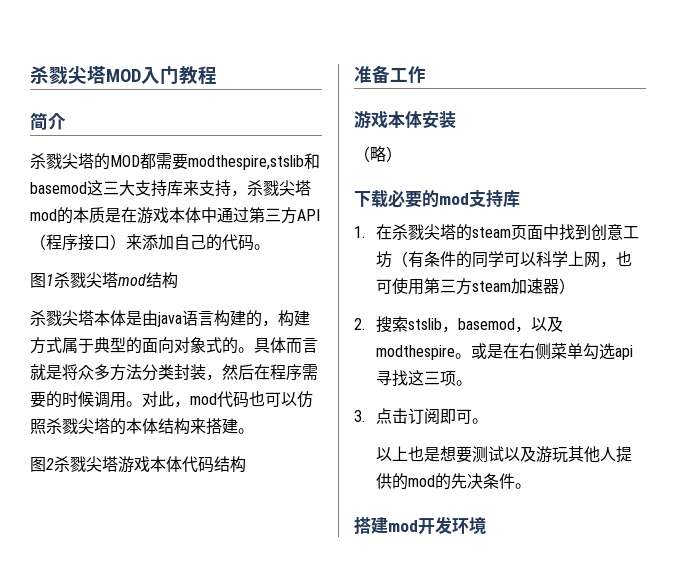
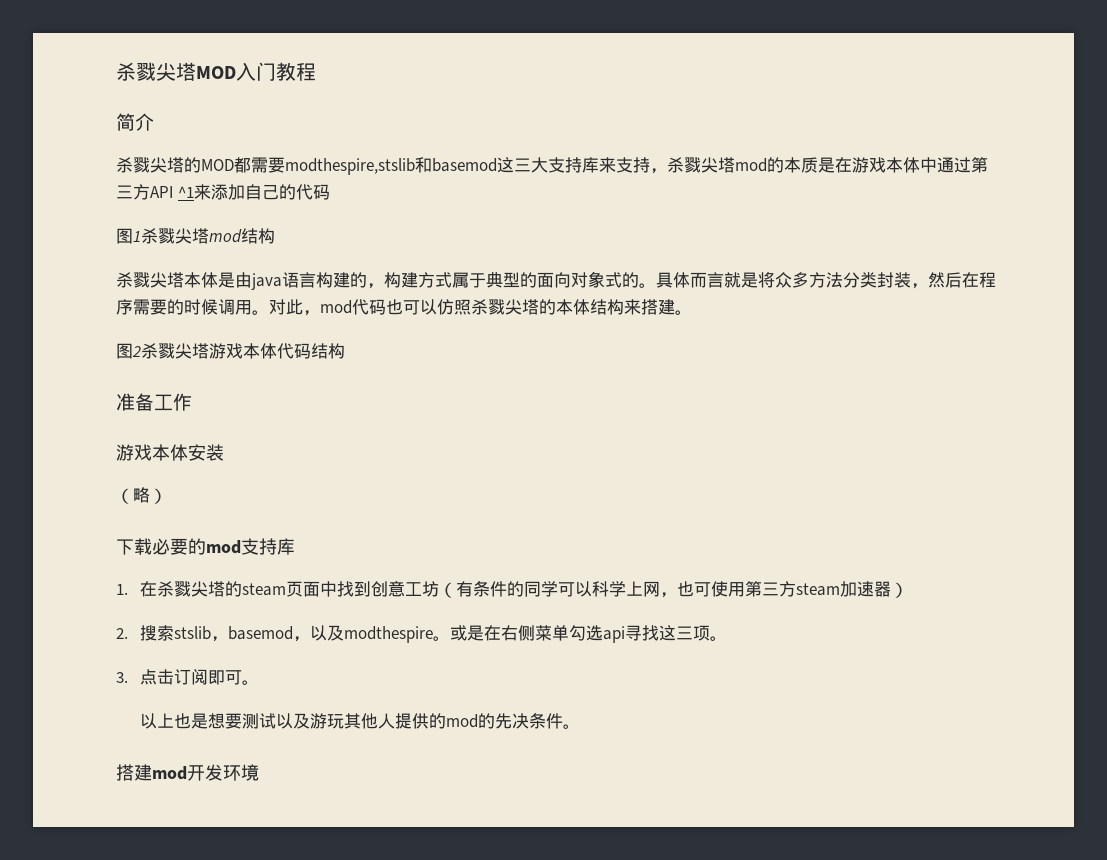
[30,234,126,251] （程序接口） -> [177,186,194,198] ^1
[254,244,270,250] 。 -> (330, 192) none

